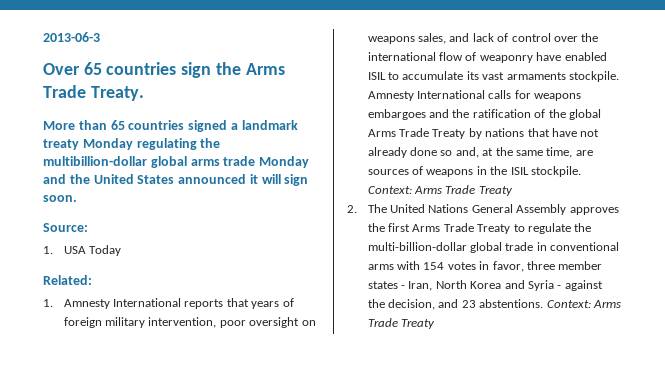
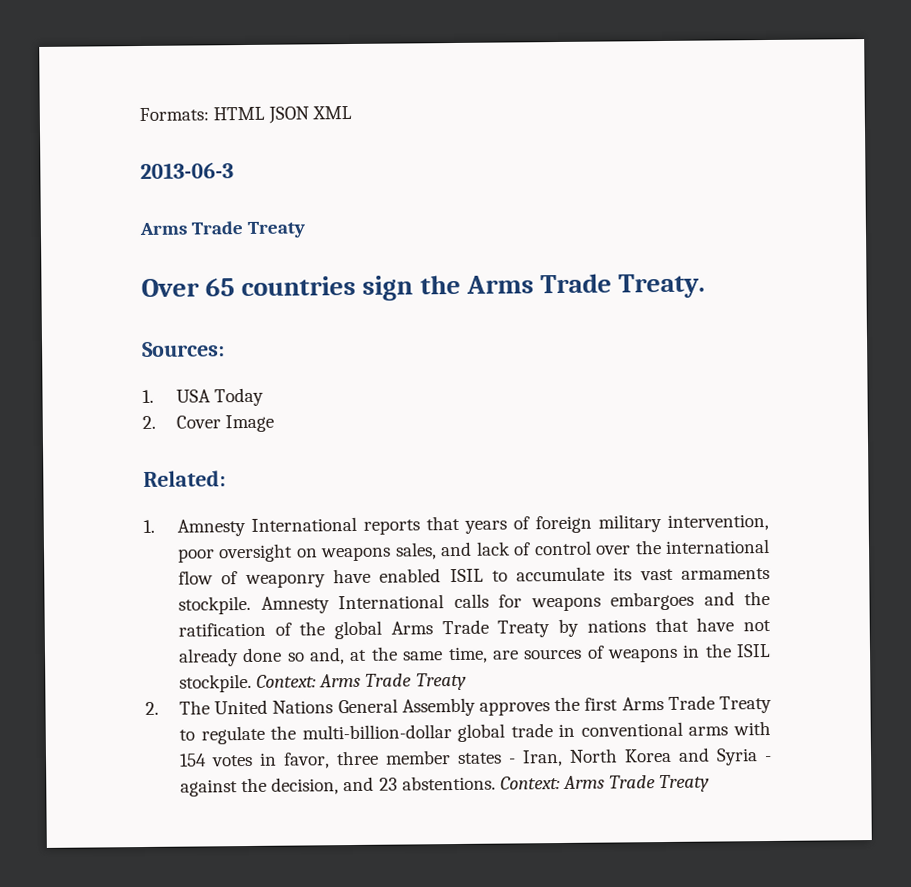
[43,32,100,42] 2013-06-3 -> [139,105,353,124] [140,162,234,180] [139,221,307,238] Formats: HTML JSON XML // 2013-06-3 // Arms Trade Treaty
[43,120,298,132] [43,138,221,150] [43,156,310,168] [43,174,309,186] [43,195,77,202] [43,223,88,232] More than 65 countries signed a landmark treaty Monday regulating the multibillion-dollar global arms trade Monday and the United States announced it will sign soon. // Source: -> [142,341,225,358] Sources:
(122, 250) none -> [142,414,275,433] // 2. Cover Image

